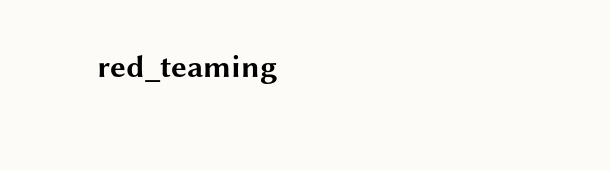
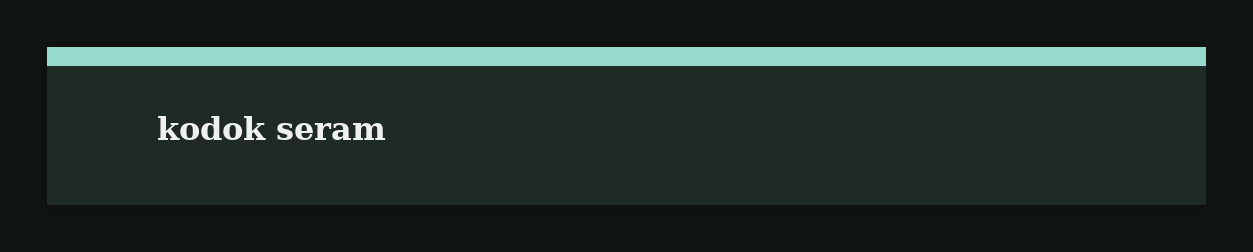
[97,55,278,84] red_teaming -> [157,116,386,140] kodok seram

